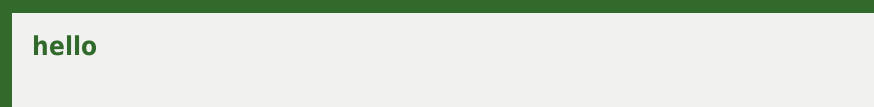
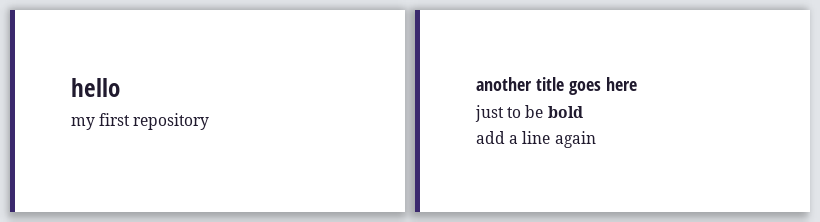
(97, 45) none -> [71,113,210,130] [476,77,637,95] [475,105,583,122] [476,131,596,148] // my first repository // another title goes here // just to be bold // add a line again

